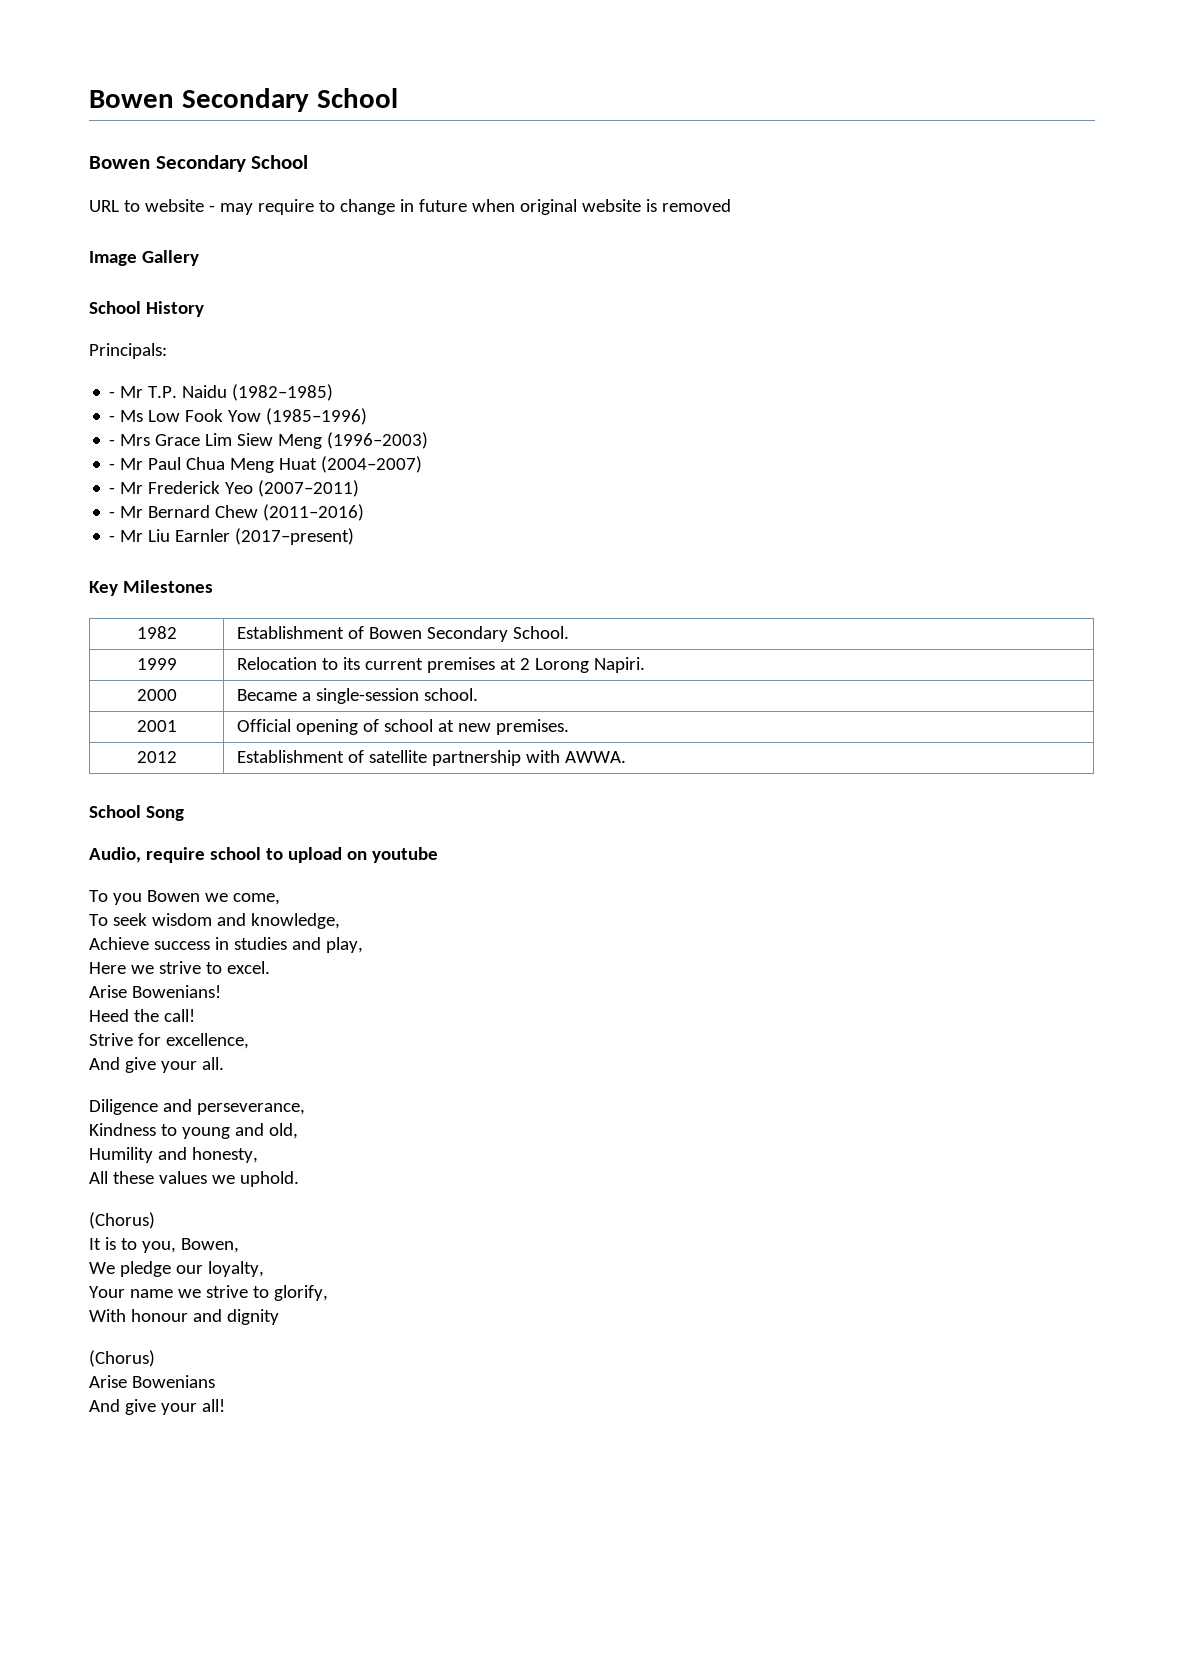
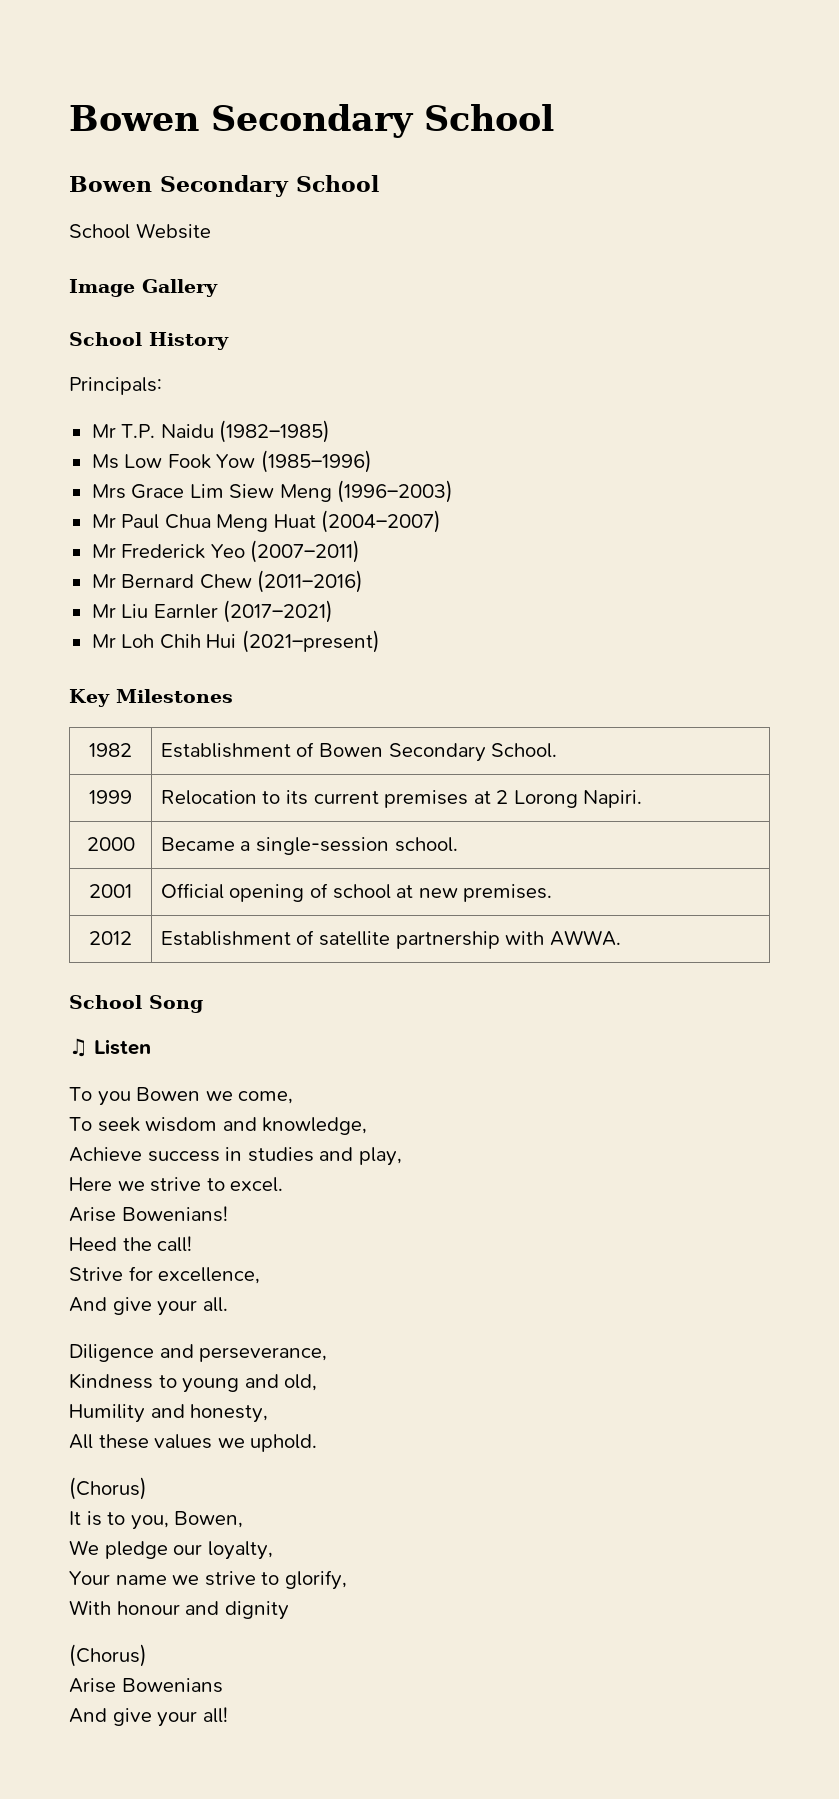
[89,199,731,215] URL to website - may require to change in future when original website is removed -> [69,223,211,239] School Website
[109,391,116,398] - -> (162, 386) none
[109,415,116,422] - -> (331, 431) none
[109,439,116,446] - -> (372, 461) none
[109,463,116,470] - -> (454, 491) none
[109,487,116,494] - -> (442, 521) none
[109,511,116,518] - -> (361, 551) none
[109,535,116,542] - -> (364, 581) none
[235,528,355,545] (2017–present) -> [223,600,334,623] [91,630,380,653] (2017–2021) // Mr Loh Chih Hui (2021–present)
[89,847,438,863] Audio, require school to upload on youtube -> [69,1038,151,1057] ♫ Listen

